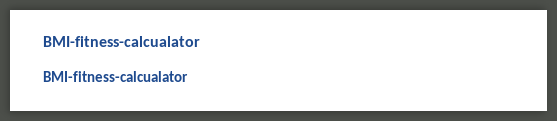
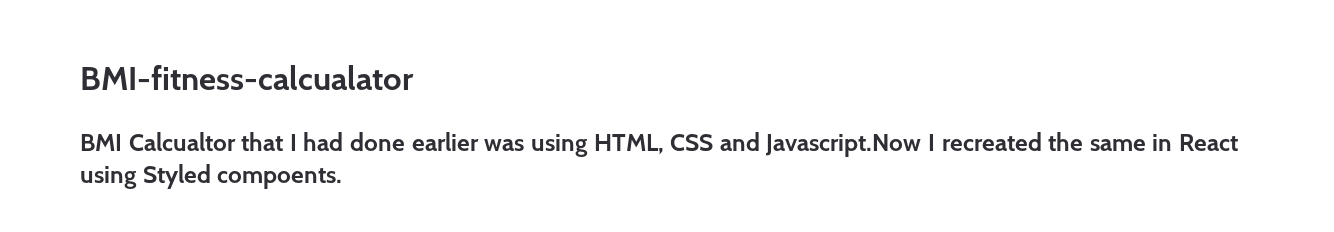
[43,71,188,82] BMI-fitness-calcualator -> [80,132,1239,157] [80,164,343,189] BMI Calcualtor that I had done earlier was using HTML, CSS and Javascript.Now I recreated the same in React using Styled compoents.

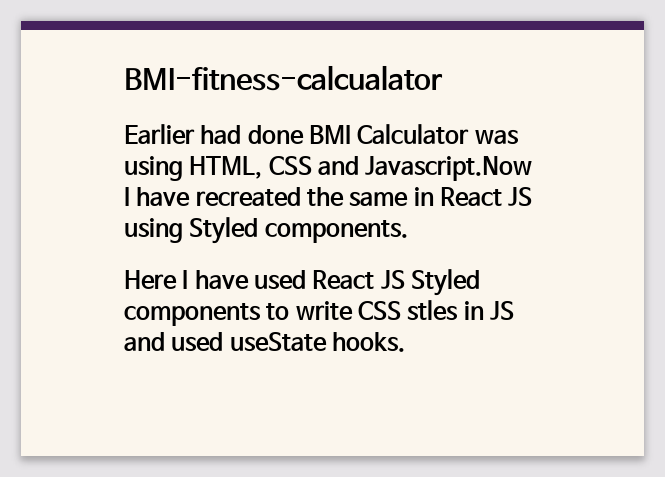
[80,132,479,151] BMI Calcualtor that I had done earlier -> [124,124,470,144] Earlier had done BMI Calculator
(935, 142) none -> [136,187,191,206] have
(1239, 142) none -> [508,187,533,206] JS
[217,168,343,189] compoents. -> [264,220,408,243] [124,269,481,296] [124,300,515,326] [124,332,406,352] components. // Here I have used React JS Styled components to write CSS stles in JS and used useState hooks.

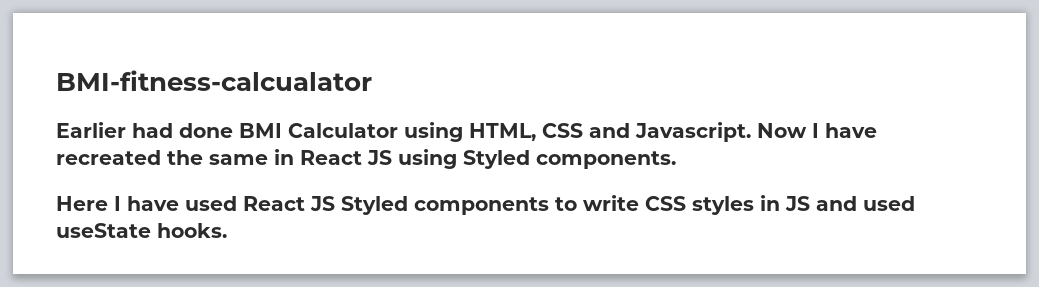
[474,129,519,145] was -> (398, 130) none
[365,156,533,181] Javascript.Now -> [635,122,807,142] Javascript. Now
[407,300,459,321] stles -> [692,196,754,215] styles

